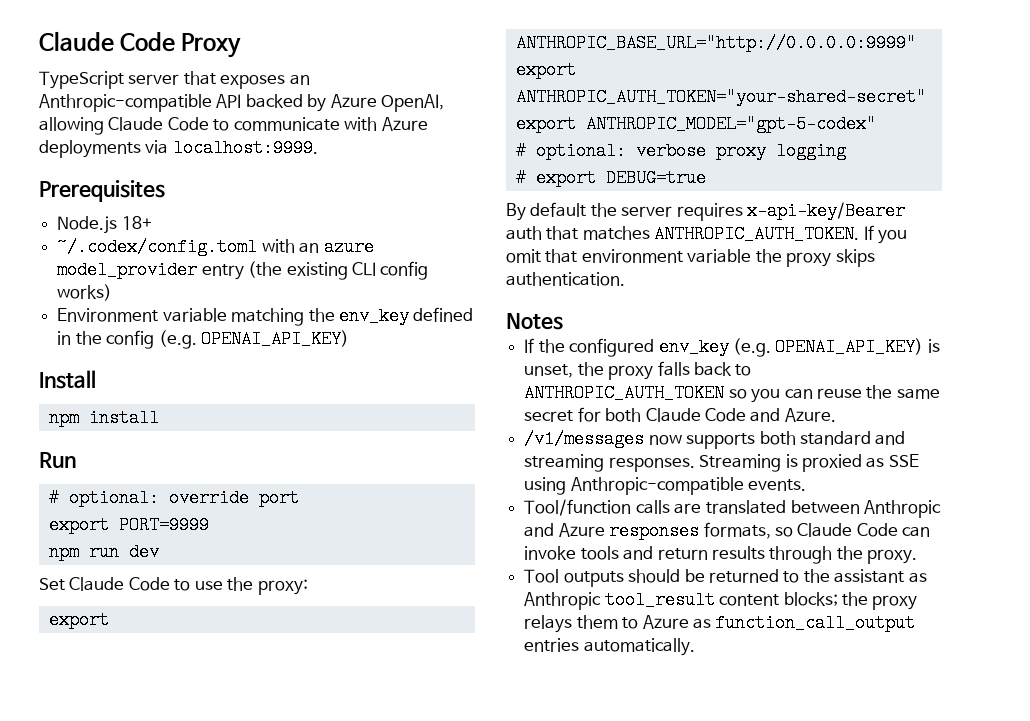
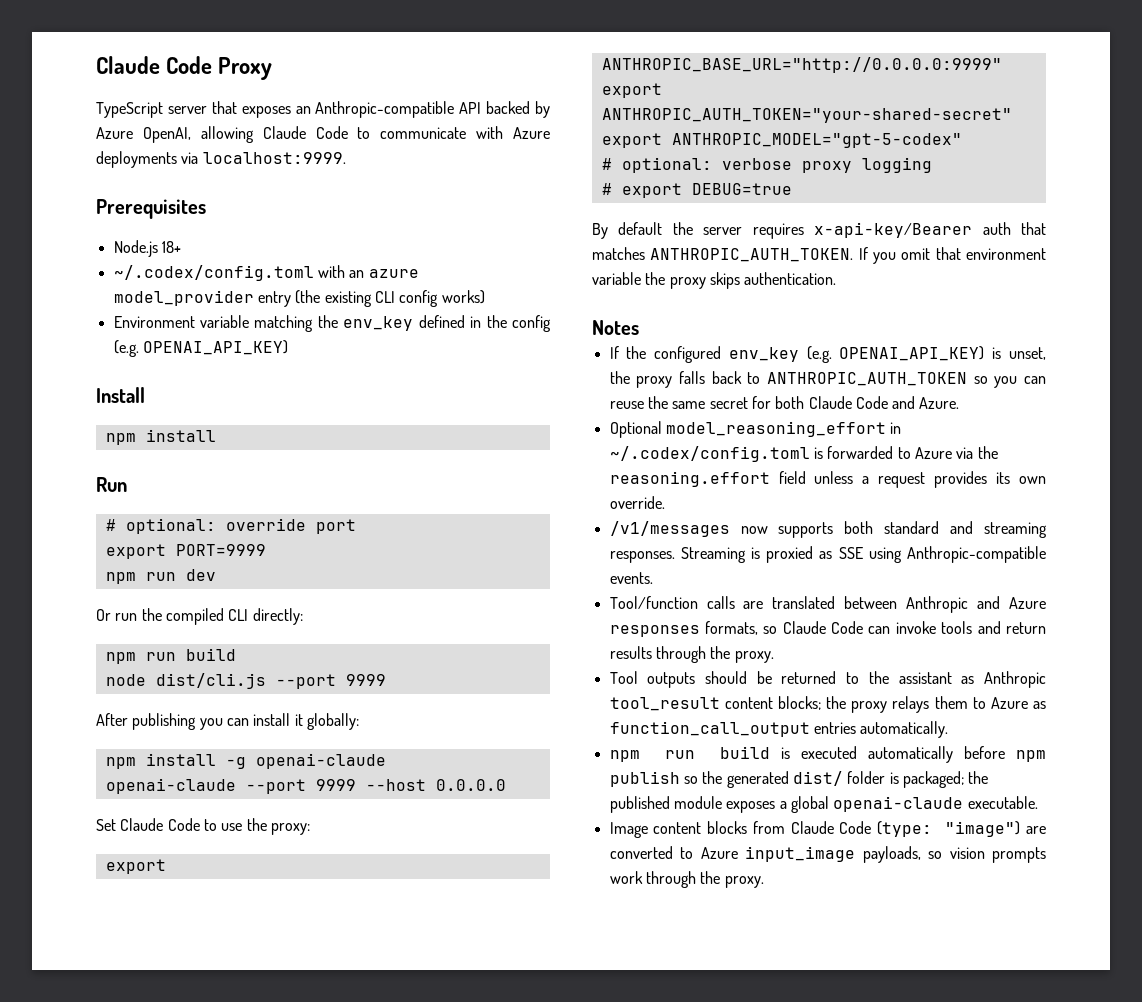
(159, 552) none -> [96,608,303,625] [105,648,236,664] [105,673,386,689] [96,713,359,730] [105,753,386,769] [105,778,506,794] // Or run the compiled CLI directly: // npm run build // node dist/cli.js --port 9999 // After publishing you can install it globally: // npm install -g openai-claude // openai-claude --port 9999 --host 0.0.0.0
(836, 415) none -> [609,421,902,438] [609,446,998,462] [609,471,1046,488] [609,496,665,509] // Optional model_reasoning_effort in ~/.codex/config.toml is forwarded to Azure via the reasoning.effort field unless a request provides its own override.
(695, 647) none -> [609,746,1046,763] [609,771,989,788] [609,796,1038,813] [609,821,1046,838] [609,846,1046,863] [609,871,764,888] // npm run build is executed automatically before npm publish so the generated dist/ folder is packaged; the published module exposes a global openai-claude executable. // Image content blocks from Claude Code (type: "image") are converted to Azure input_image payloads, so vision prompts work through the proxy.

